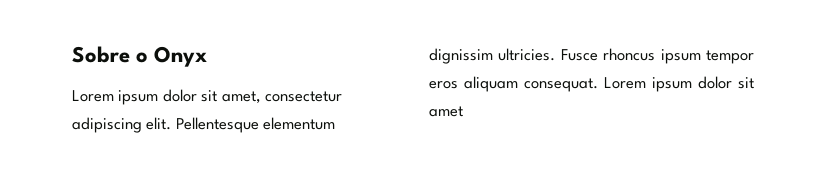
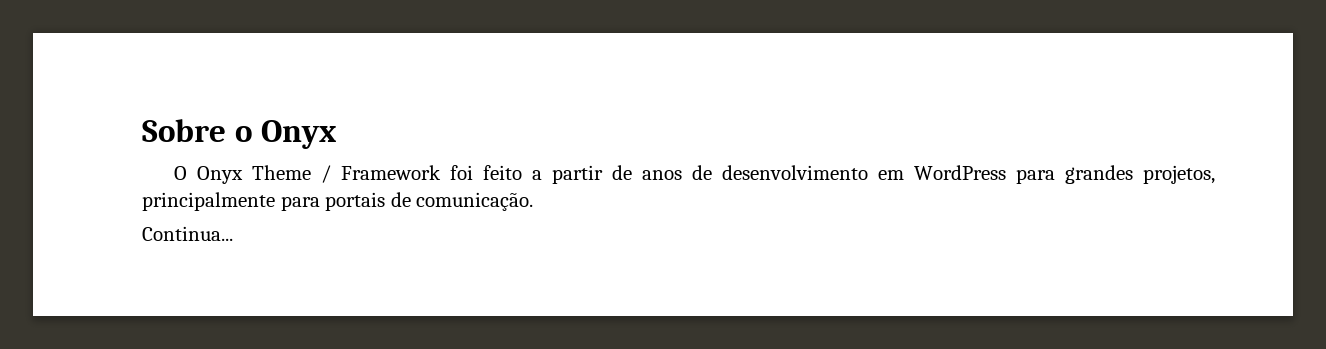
[72,89,343,105] [72,117,336,133] [429,48,754,64] [429,76,754,92] [429,106,463,117] Lorem ipsum dolor sit amet, consectetur adipiscing elit. Pellentesque elementum dignissim ultricies. Fusce rhoncus ipsum tempor eros aliquam consequat. Lorem ipsum dolor sit amet -> [174,165,1216,184] [142,192,534,211] [142,226,233,241] O Onyx Theme / Framework foi feito a partir de anos de desenvolvimento em WordPress para grandes projetos, principalmente para portais de comunicação. // Continua...

